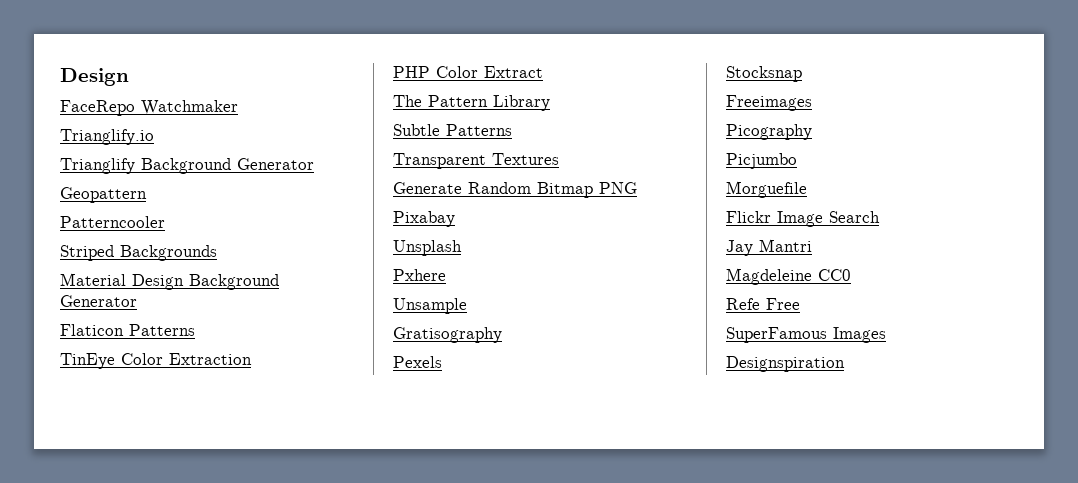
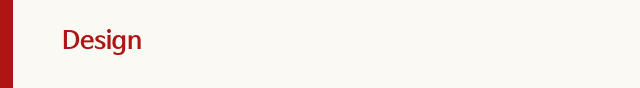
[60,68,129,86] [60,100,238,116] [60,129,154,145] [60,158,314,174] [60,187,147,203] [60,216,165,228] [60,245,217,261] [60,273,279,290] [60,295,137,307] [60,324,195,336] [60,353,252,369] [393,66,543,78] [393,95,550,111] [393,124,512,136] [393,153,559,169] [393,182,637,198] [393,211,455,227] [393,240,462,256] [393,269,446,281] [393,298,467,314] [393,327,502,343] [393,356,442,368] [726,66,802,82] [726,95,812,111] [726,124,812,140] [726,153,797,169] [726,181,807,198] [726,211,880,227] [726,239,812,256] [726,268,851,285] [726,298,800,310] [726,327,886,343] [726,356,845,372] Design // FaceRepo Watchmaker // Trianglify.io // Trianglify Background Generator // Geopattern // Patterncooler // Striped Backgrounds // Material Design Background Generator // Flaticon Patterns // TinEye Color Extraction // PHP Color Extract // The Pattern Library // Subtle Patterns // Transparent Textures // Generate Random Bitmap PNG // Pixabay // Unsplash // Pxhere // Unsample // Gratisography // Pexels // Stocksnap // Freeimages // Picography // Picjumbo // Morguefile // Flickr Image Search // Jay Mantri // Magdeleine CC0 // Refe Free // SuperFamous Images // Designspiration -> [62,29,142,55] Design

